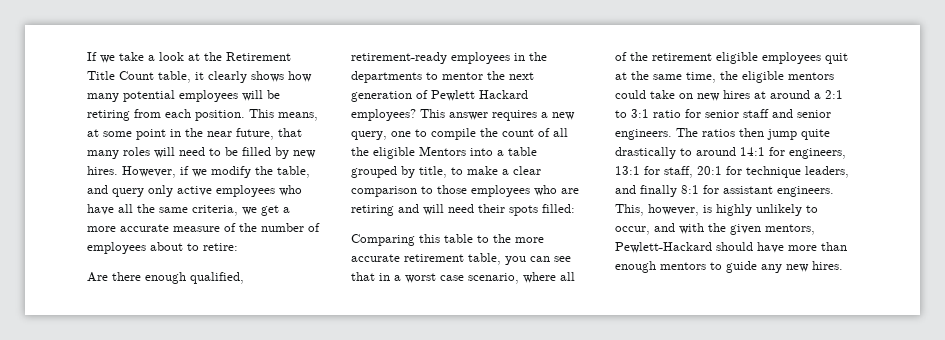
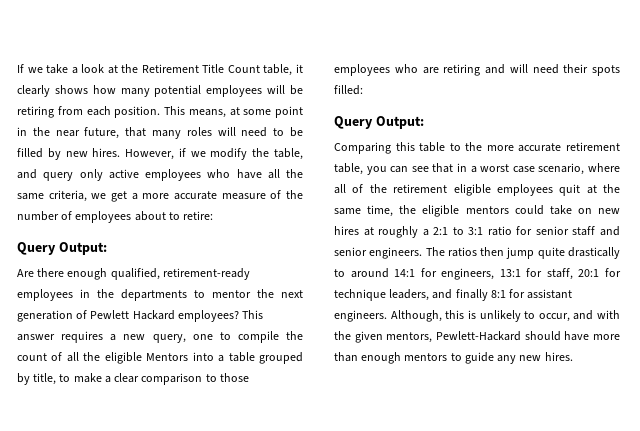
(238, 247) none -> [17,242,107,255] // Query Output:
(575, 208) none -> [334,116,424,129] // Query Output:
[770,90,810,99] around -> [378,226,419,238] roughly
[615,204,752,216] This, however, is highly -> [390,310,476,322] Although, this is

